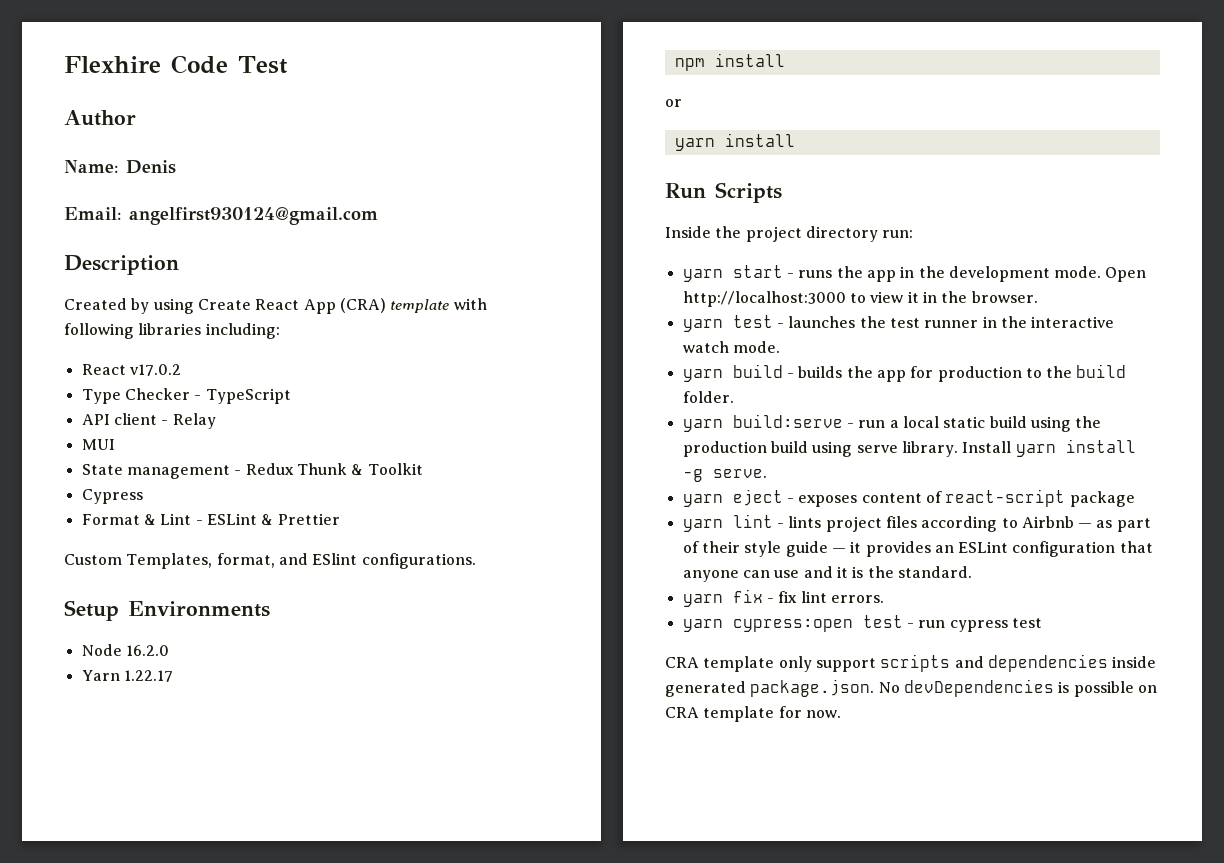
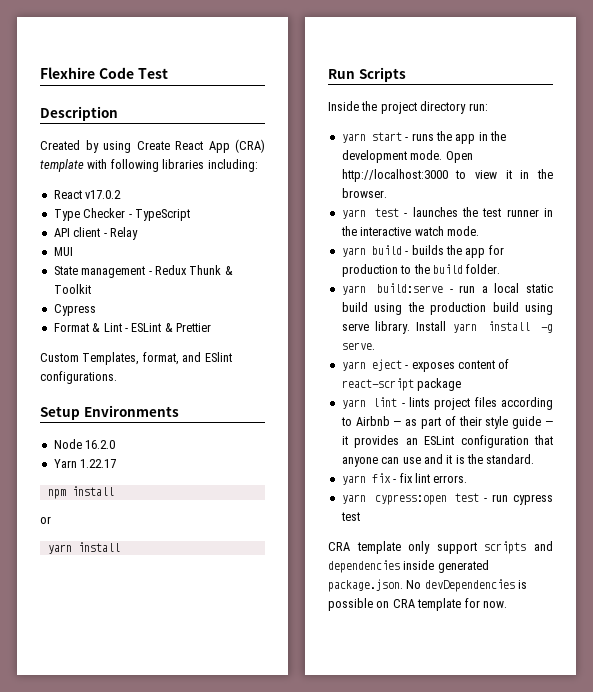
[64,110,136,126] [64,160,176,174] [64,207,378,225] // Author // Name: Denis // Email: angelfirst930124@gmail.com -> (168, 73) none

